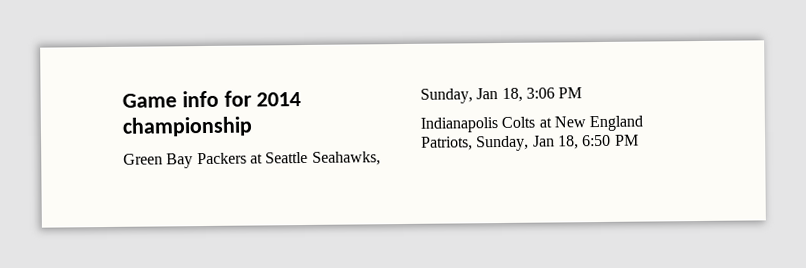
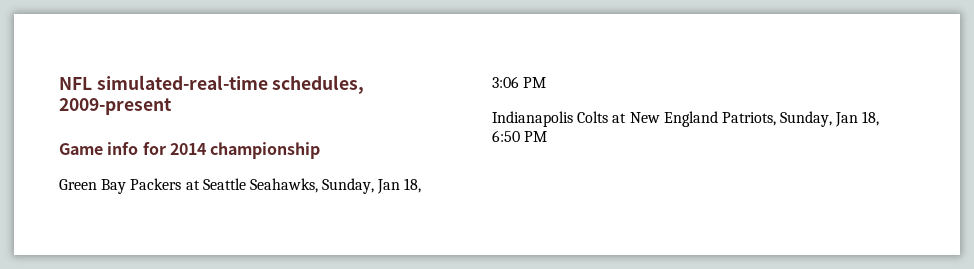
(122, 100) none -> [59,75,365,94] [59,98,172,115] NFL simulated-real-time schedules, 2009-present //

